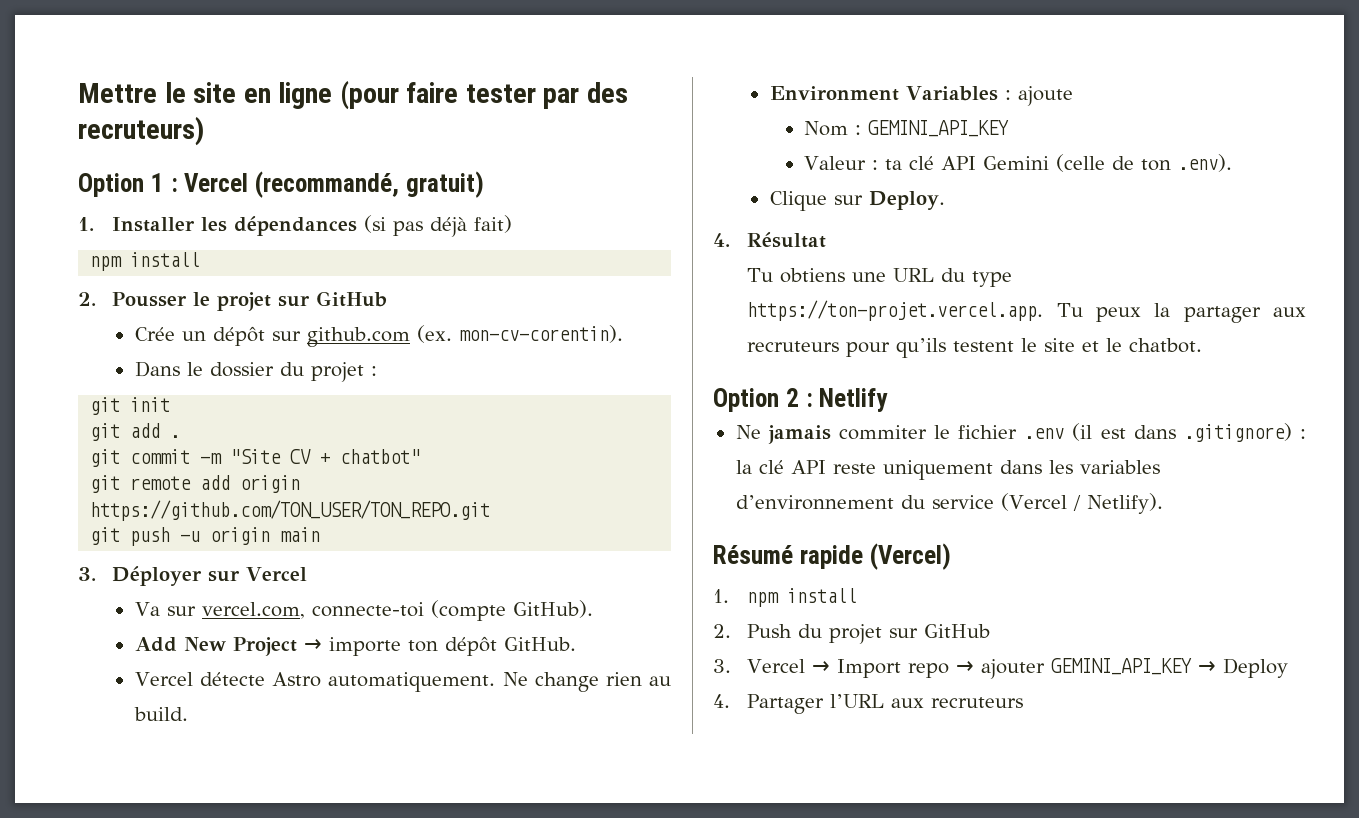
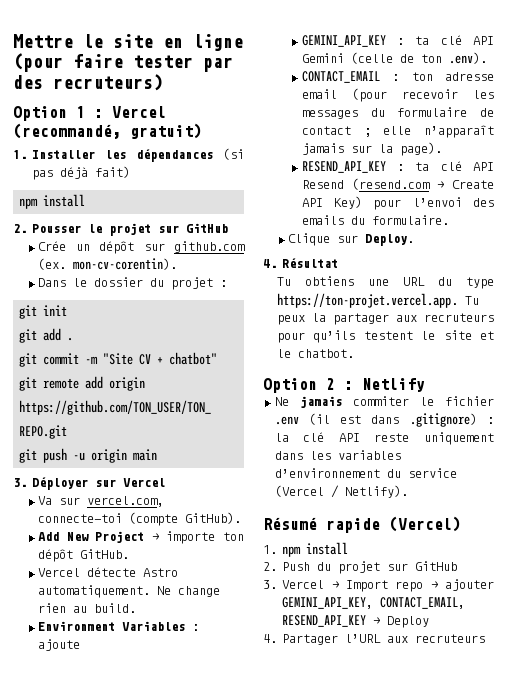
[804,120,1010,137] [804,156,867,170] Nom : GEMINI_API_KEY // Valeur -> [301,35,386,47] GEMINI_API_KEY
(1233, 163) none -> [301,71,494,83] [301,88,494,102] [301,107,494,119] [301,125,494,138] [301,142,442,156] [301,161,494,173] [301,178,494,190] [301,196,494,210] [301,215,449,225] // CONTACT_EMAIL : ton adresse email (pour recevoir les messages du formulaire de contact ; elle n’apparaît jamais sur la page). // RESEND_API_KEY : ta clé API Resend (resend.com → Create API Key) pour l’envoi des emails du formulaire.
[1051,658,1193,675] GEMINI_API_KEY -> [282,597,466,609] [282,615,367,627] GEMINI_API_KEY, CONTACT_EMAIL, RESEND_API_KEY

